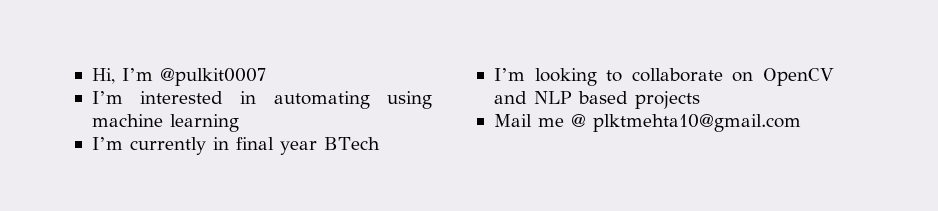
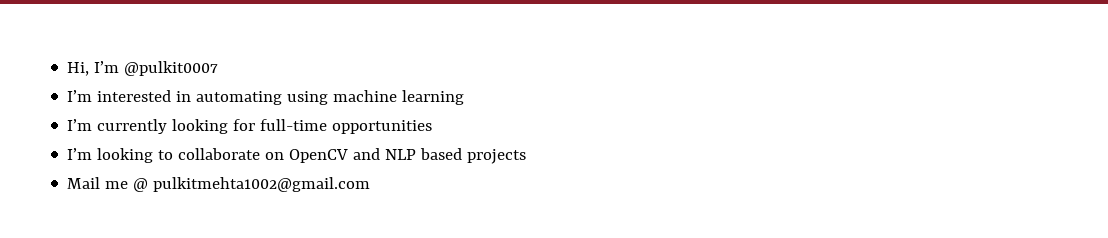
[212,137,380,155] in final year BTech -> [172,119,433,134] looking for full-time opportunities
[592,114,801,132] plktmehta10@gmail.com -> [153,177,371,192] pulkitmehta1002@gmail.com

